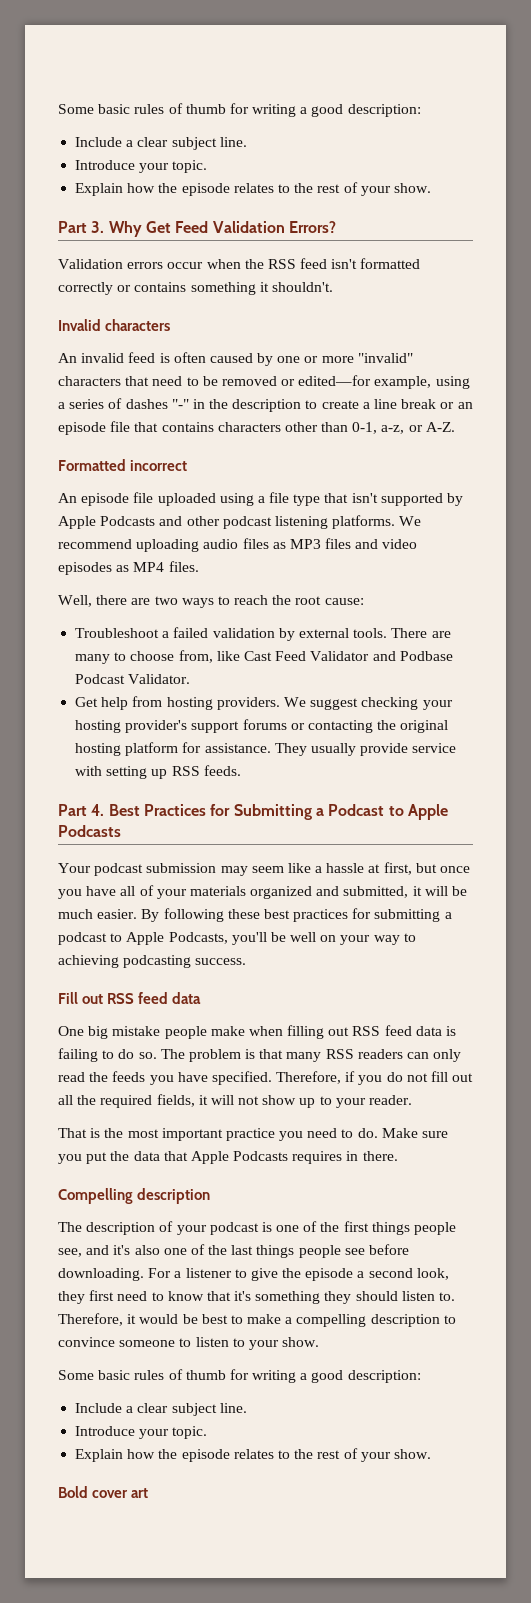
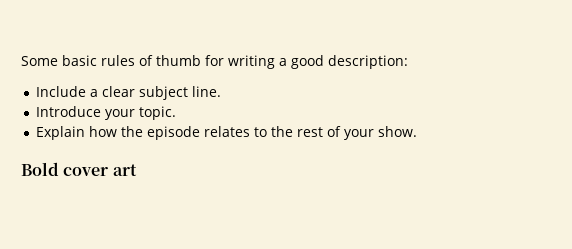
[58,221,336,237] [58,258,421,269] [58,282,333,295] [58,319,171,331] [58,352,413,366] [58,375,470,389] [58,398,473,412] [58,421,455,435] [58,459,188,471] [58,492,464,506] [58,515,422,529] [58,538,418,552] [58,561,199,575] [58,595,364,608] [75,627,451,641] [75,650,453,664] [75,674,191,684] [75,696,453,710] [75,719,449,733] [75,742,457,756] [75,765,241,779] [58,804,448,820] [58,825,121,837] [58,862,471,876] [58,885,468,899] [58,908,452,922] [58,932,416,945] [58,955,247,968] [58,992,202,1004] [58,1025,457,1039] [58,1048,462,1062] [58,1071,474,1085] [58,1094,413,1108] [58,1128,449,1141] [58,1151,398,1164] [58,1188,211,1204] [58,1221,457,1235] [58,1244,410,1258] [58,1268,449,1281] [58,1290,456,1304] [58,1313,456,1327] [58,1337,320,1350] [58,1369,421,1383] [75,1403,247,1416] [75,1426,208,1439] [75,1448,431,1462] // Part 3. Why Get Feed Validation Errors? // Validation errors occur when the RSS feed isn't formatted correctly or contains something it shouldn't. // Invalid characters // An invalid feed is often caused by one or more "invalid" characters that need to be removed or edited—for example, using a series of dashes "-" in the description to create a line break or an episode file that contains characters other than 0-1, a-z, or A-Z. // Formatted incorrect // An episode file uploaded using a file type that isn't supported by Apple Podcasts and other podcast listening platforms. We recommend uploading audio files as MP3 files and video episodes as MP4 files. // Well, there are two ways to reach the root cause: // Troubleshoot a failed validation by external tools. There are many to choose from, like Cast Feed Validator and Podbase Podcast Validator. // Get help from hosting providers. We suggest checking your hosting provider's support forums or contacting the original hosting platform for assistance. They usually provide service with setting up RSS feeds. // Part 4. Best Practices for Submitting a Podcast to Apple Podcasts // Your podcast submission may seem like a hassle at first, but once you have all of your materials organized and submitted, it will be much easier. By following these best practices for submitting a podcast to Apple Podcasts, you'll be well on your way to achieving podcasting success. // Fill out RSS feed data // One big mistake people make when filling out RSS feed data is failing to do so. The problem is that many RSS readers can only read the feeds you have specified. Therefore, if you do not fill out all the required fields, it will not show up to your reader. // That is the most important practice you need to do. Make sure you put the data that Apple Podcasts requires in there. // Compelling description // The description of your podcast is one of the first things people see, and it's also one of the last things people see before downloading. For a listener to give the episode a second look, they first need to know that it's something they should listen to. Therefore, it would be best to make a compelling description to convince someone to listen to your show. // Some basic rules of thumb for writing a good description: // Include a clear subject line. // Introduce your topic. // Explain how the episode relates to the rest of your show. -> (418, 131) none

